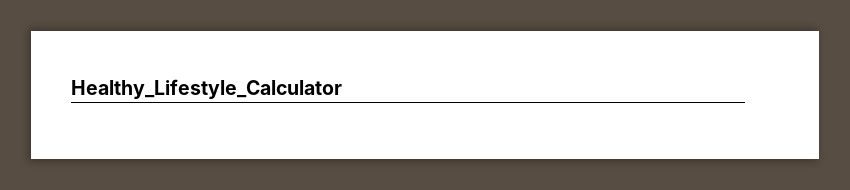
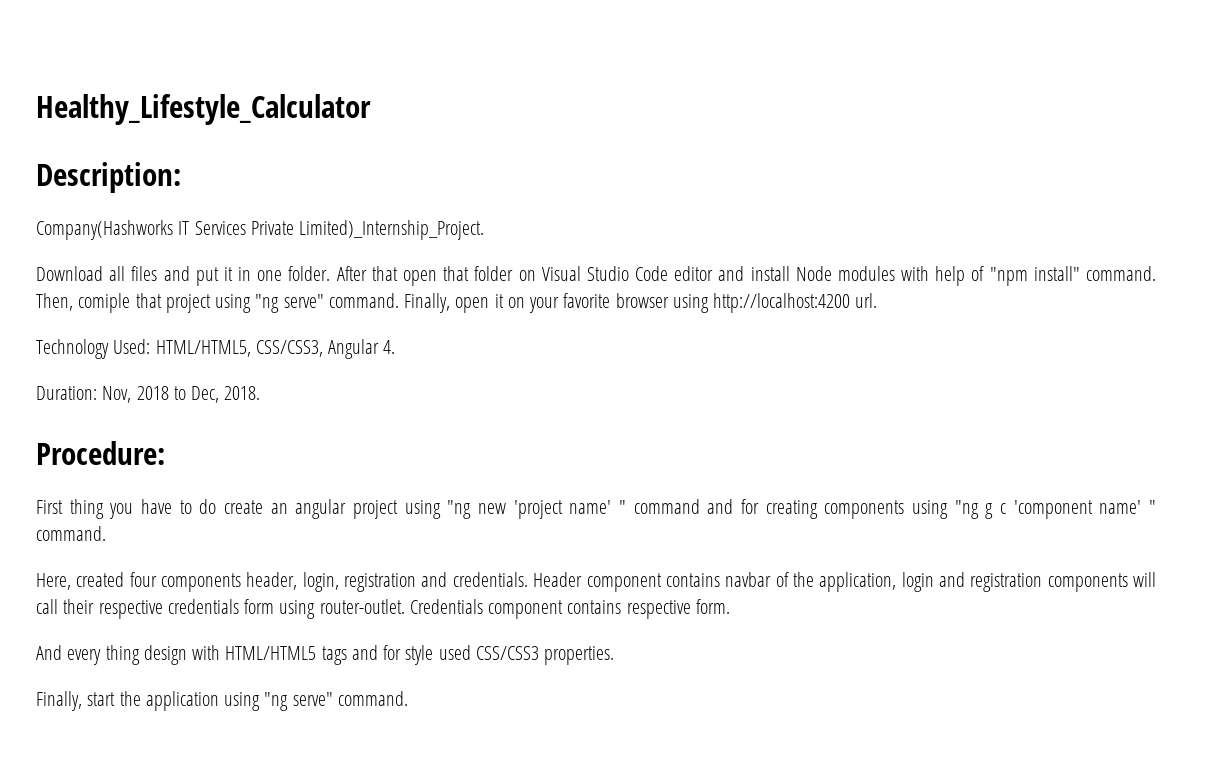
(342, 89) none -> [36,162,181,193] [36,220,485,240] [36,266,1157,286] [36,293,878,313] [36,339,396,359] [36,386,261,403] [36,441,165,465] [36,499,1156,519] [36,526,106,541] [36,572,1157,592] [36,599,730,619] [36,645,615,665] [36,691,408,711] // Description: // Company(Hashworks IT Services Private Limited)_Internship_Project. // Download all files and put it in one folder. After that open that folder on Visual Studio Code editor and install Node modules with help of "npm install" command. Then, comiple that project using "ng serve" command. Finally, open it on your favorite browser using http://localhost:4200 url. // Technology Used: HTML/HTML5, CSS/CSS3, Angular 4. // Duration: Nov, 2018 to Dec, 2018. // Procedure: // First thing you have to do create an angular project using "ng new 'project name' " command and for creating components using "ng g c 'component name' " command. // Here, created four components header, login, registration and credentials. Header component contains navbar of the application, login and registration components will call their respective credentials form using router-outlet. Credentials component contains respective form. // And every thing design with HTML/HTML5 tags and for style used CSS/CSS3 properties. // Finally, start the application using "ng serve" command.

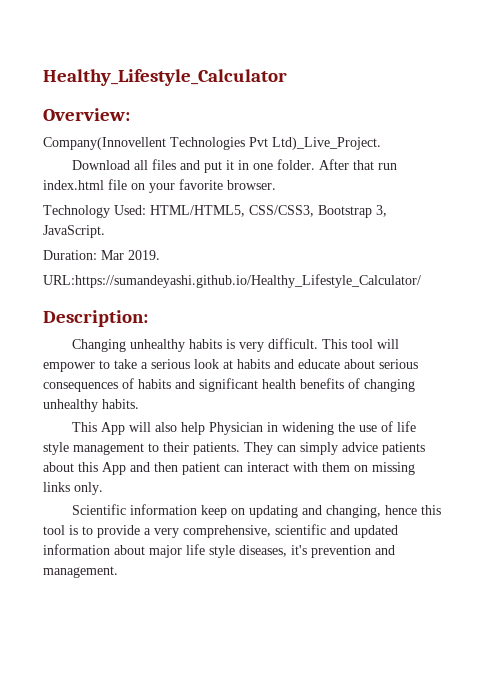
[36,162,181,193] [36,220,485,240] Description: // Company(Hashworks IT Services Private Limited)_Internship_Project. -> [43,108,130,121] [43,137,381,150] Overview: // Company(Innovellent Technologies Pvt Ltd)_Live_Project.
[402,266,1157,286] [36,293,878,313] [36,339,396,359] [36,386,261,403] [36,441,165,465] [36,499,1156,519] [36,526,106,541] [36,572,1157,592] [36,599,730,619] [36,645,615,665] [36,691,408,711] open that folder on Visual Studio Code editor and install Node modules with help of "npm install" command. Then, comiple that project using "ng serve" command. Finally, open it on your favorite browser using http://localhost:4200 url. // Technology Used: HTML/HTML5, CSS/CSS3, Angular 4. // Duration: Nov, 2018 to Dec, 2018. // Procedure: // First thing you have to do create an angular project using "ng new 'project name' " command and for creating components using "ng g c 'component name' " command. // Here, created four components header, login, registration and credentials. Header component contains navbar of the application, login and registration components will call their respective credentials form using router-outlet. Credentials component contains respective form. // And every thing design with HTML/HTML5 tags and for style used CSS/CSS3 properties. // Finally, start the application using "ng serve" command. -> [377,163,397,170] [43,179,276,193] [43,205,387,218] [43,225,105,238] [43,250,160,260] [43,274,421,288] [43,310,148,327] [71,338,399,352] [43,359,418,372] [43,378,415,392] [43,399,139,412] [71,421,416,435] [43,442,425,455] [43,462,415,475] [43,482,103,495] [71,504,441,518] [43,524,398,538] [43,544,395,558] [43,566,118,578] run index.html file on your favorite browser. // Technology Used: HTML/HTML5, CSS/CSS3, Bootstrap 3, JavaScript. // Duration: Mar 2019. // URL:https://sumandeyashi.github.io/Healthy_Lifestyle_Calculator/ // Description: // Changing unhealthy habits is very difficult. This tool will empower to take a serious look at habits and educate about serious consequences of habits and significant health benefits of changing unhealthy habits. // This App will also help Physician in widening the use of life style management to their patients. They can simply advice patients about this App and then patient can interact with them on missing links only. // Scientific information keep on updating and changing, hence this tool is to provide a very comprehensive, scientific and updated information about major life style diseases, it's prevention and management.

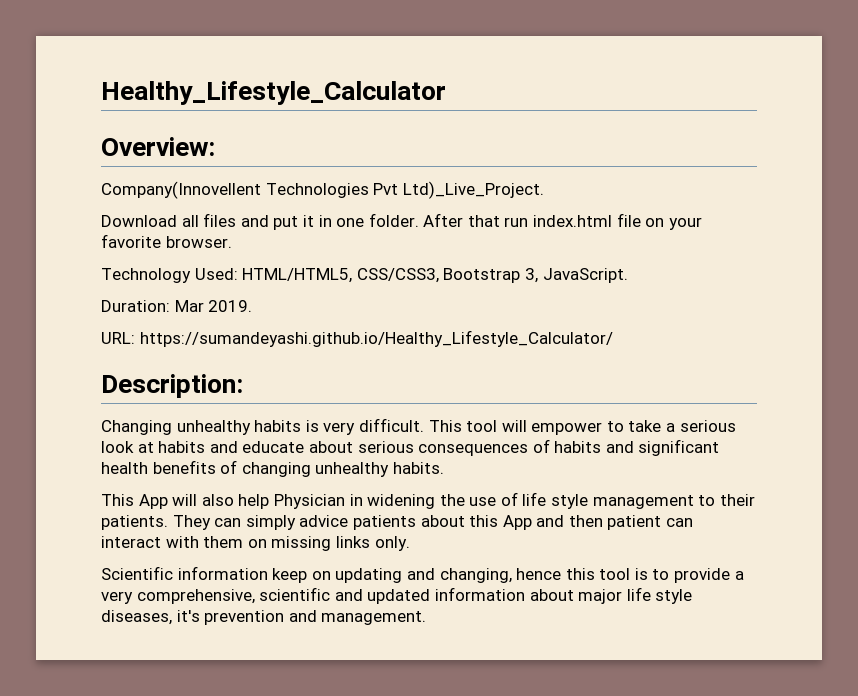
[43,274,421,288] URL:https://sumandeyashi.github.io/Healthy_Lifestyle_Calculator/ -> [101,330,613,347] URL: https://sumandeyashi.github.io/Healthy_Lifestyle_Calculator/

